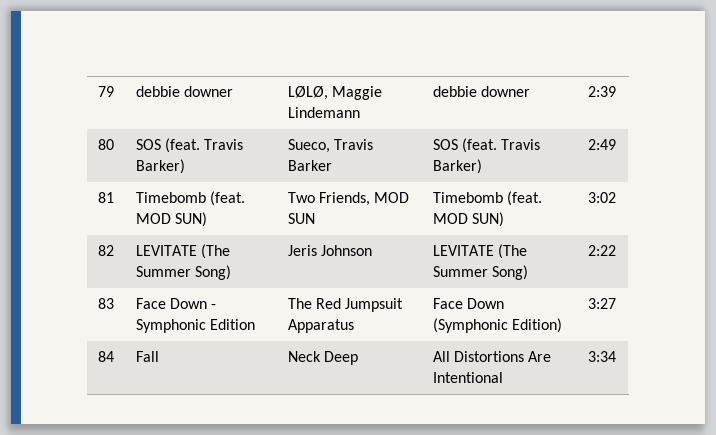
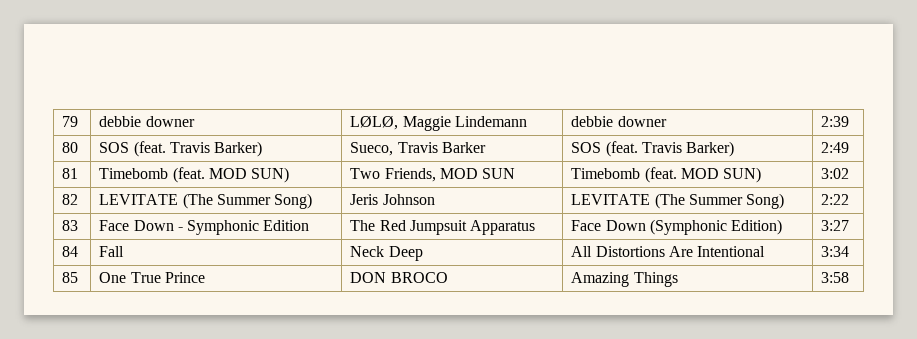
(616, 356) none -> [62,272,79,283] [99,272,205,283] [350,272,448,283] [571,272,678,287] [821,272,850,283] // 85 | One True Prince | DON BROCO | Amazing Things | 3:58

